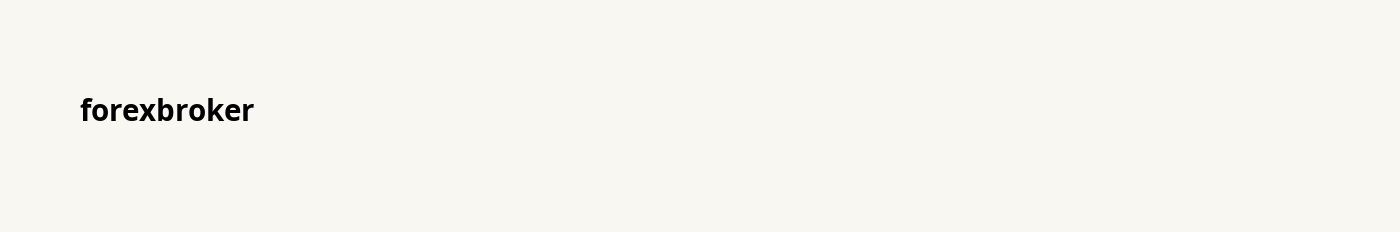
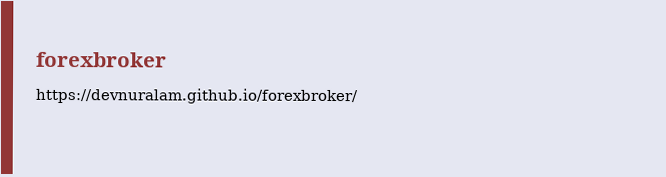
(254, 109) none -> [35,87,358,105] // https://devnuralam.github.io/forexbroker/

